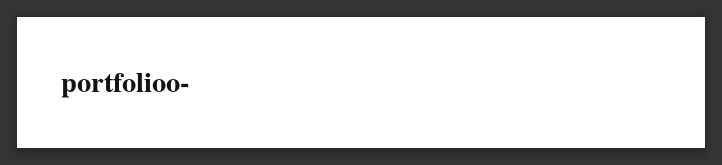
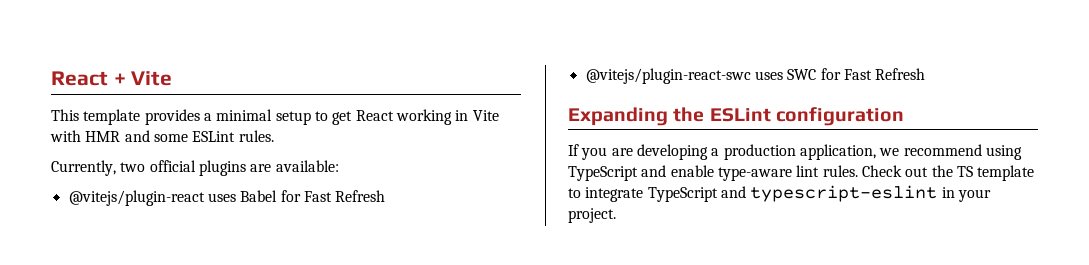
[61,73,189,98] portfolioo- -> [51,71,173,86] [51,109,499,125] [50,130,274,142] [51,160,339,176] [68,190,386,206] [585,68,926,84] [568,107,904,126] [568,144,1022,160] [568,165,1035,181] [568,185,991,202] [568,208,616,223] React + Vite // This template provides a minimal setup to get React working in Vite with HMR and some ESLint rules. // Currently, two official plugins are available: // @vitejs/plugin-react uses Babel for Fast Refresh // @vitejs/plugin-react-swc uses SWC for Fast Refresh // Expanding the ESLint configuration // If you are developing a production application, we recommend using TypeScript and enable type-aware lint rules. Check out the TS template to integrate TypeScript and typescript-eslint in your project.

